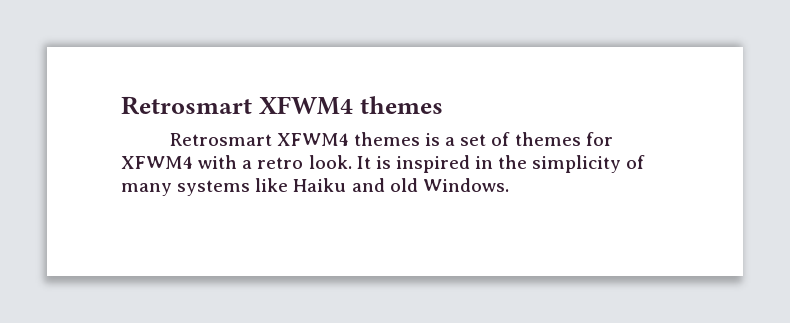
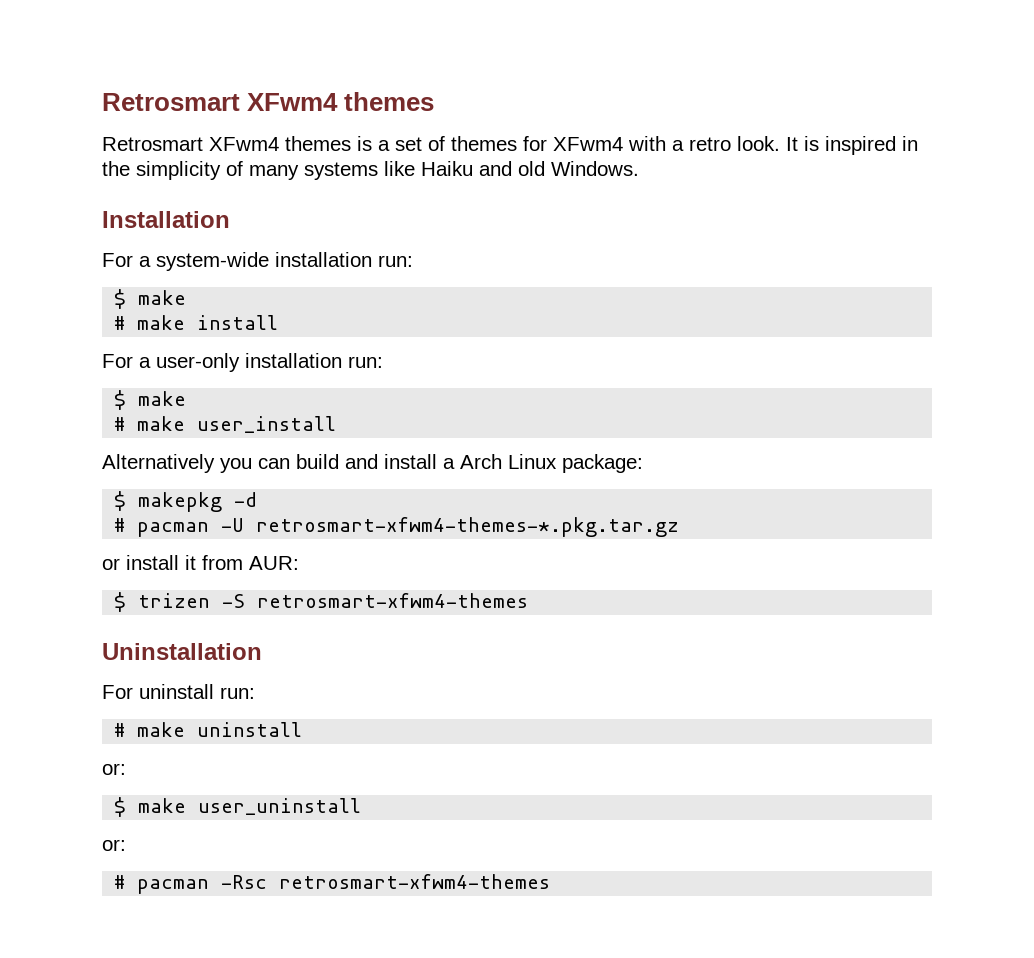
[121,96,353,115] Retrosmart XFWM4 -> [102,93,339,111] Retrosmart XFwm4
[276,133,349,146] XFWM4 -> [209,137,279,151] XFwm4
[121,156,193,169] XFWM4 -> [553,137,623,151] XFwm4
(509, 185) none -> [102,211,230,228] [102,252,413,271] [114,289,187,309] [114,315,279,330] [102,353,383,372] [114,390,187,410] [114,416,337,433] [102,454,643,473] [114,491,258,512] [114,517,680,537] [102,555,299,570] [114,592,529,612] [102,643,262,660] [102,684,255,699] [114,722,303,737] [102,763,126,775] [114,797,362,817] [102,839,126,851] [114,874,551,894] // Installation // For a system-wide installation run: // $ make // # make install // For a user-only installation run: // $ make // # make user_install // Alternatively you can build and install a Arch Linux package: // $ makepkg -d // # pacman -U retrosmart-xfwm4-themes-*.pkg.tar.gz // or install it from AUR: // $ trizen -S retrosmart-xfwm4-themes // Uninstallation // For uninstall run: // # make uninstall // or: // $ make user_uninstall // or: // # pacman -Rsc retrosmart-xfwm4-themes

